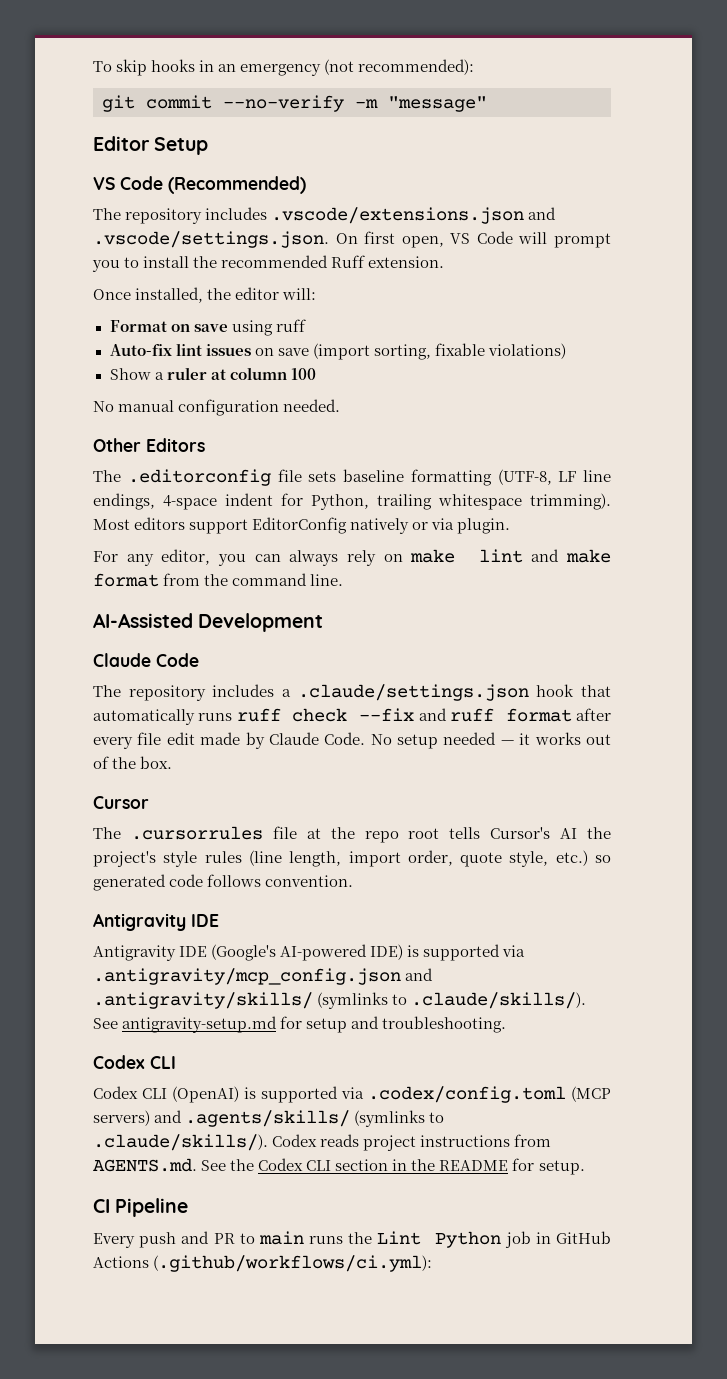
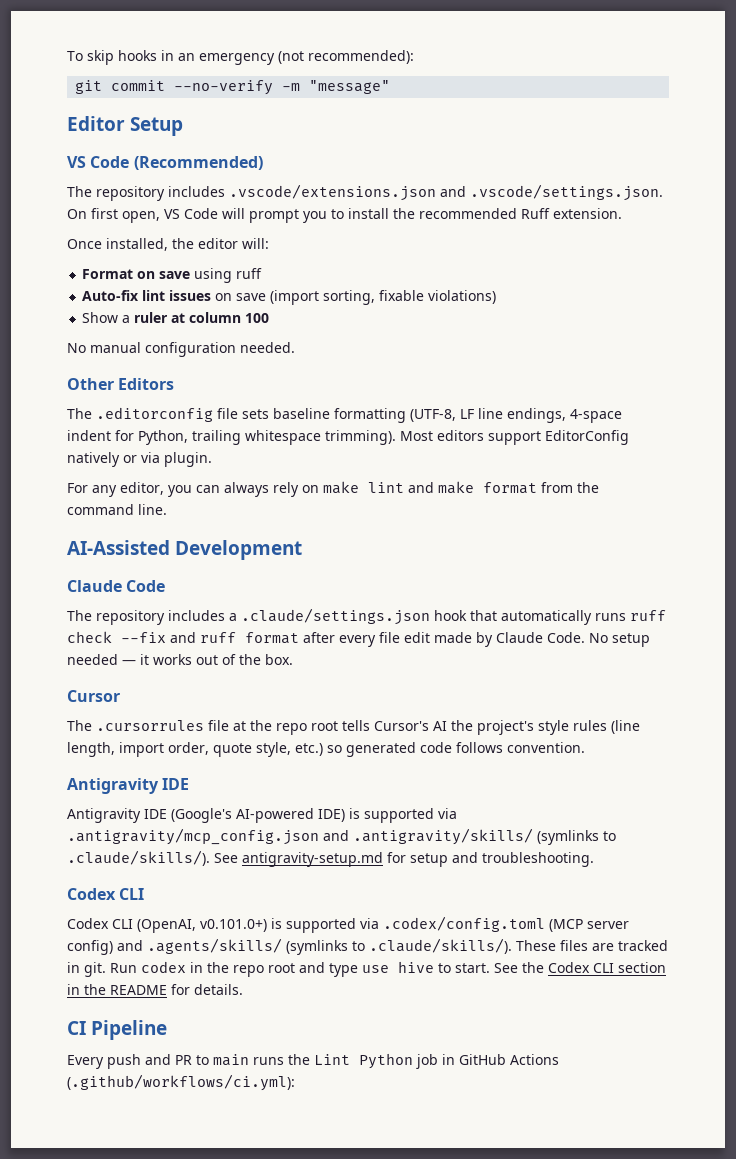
[172,1086,239,1103] (OpenAI) -> [137,919,267,933] (OpenAI, v0.101.0+)
[93,1110,150,1126] servers) -> [587,921,629,929] [67,940,113,955] server config)
[272,1134,552,1151] [93,1158,197,1172] Codex reads project instructions from AGENTS.md. -> [516,940,668,951] [67,961,490,977] These files are tracked in git. Run codex in the repo root and type use hive to start.
[538,1160,585,1175] setup. -> [194,984,243,995] details.

